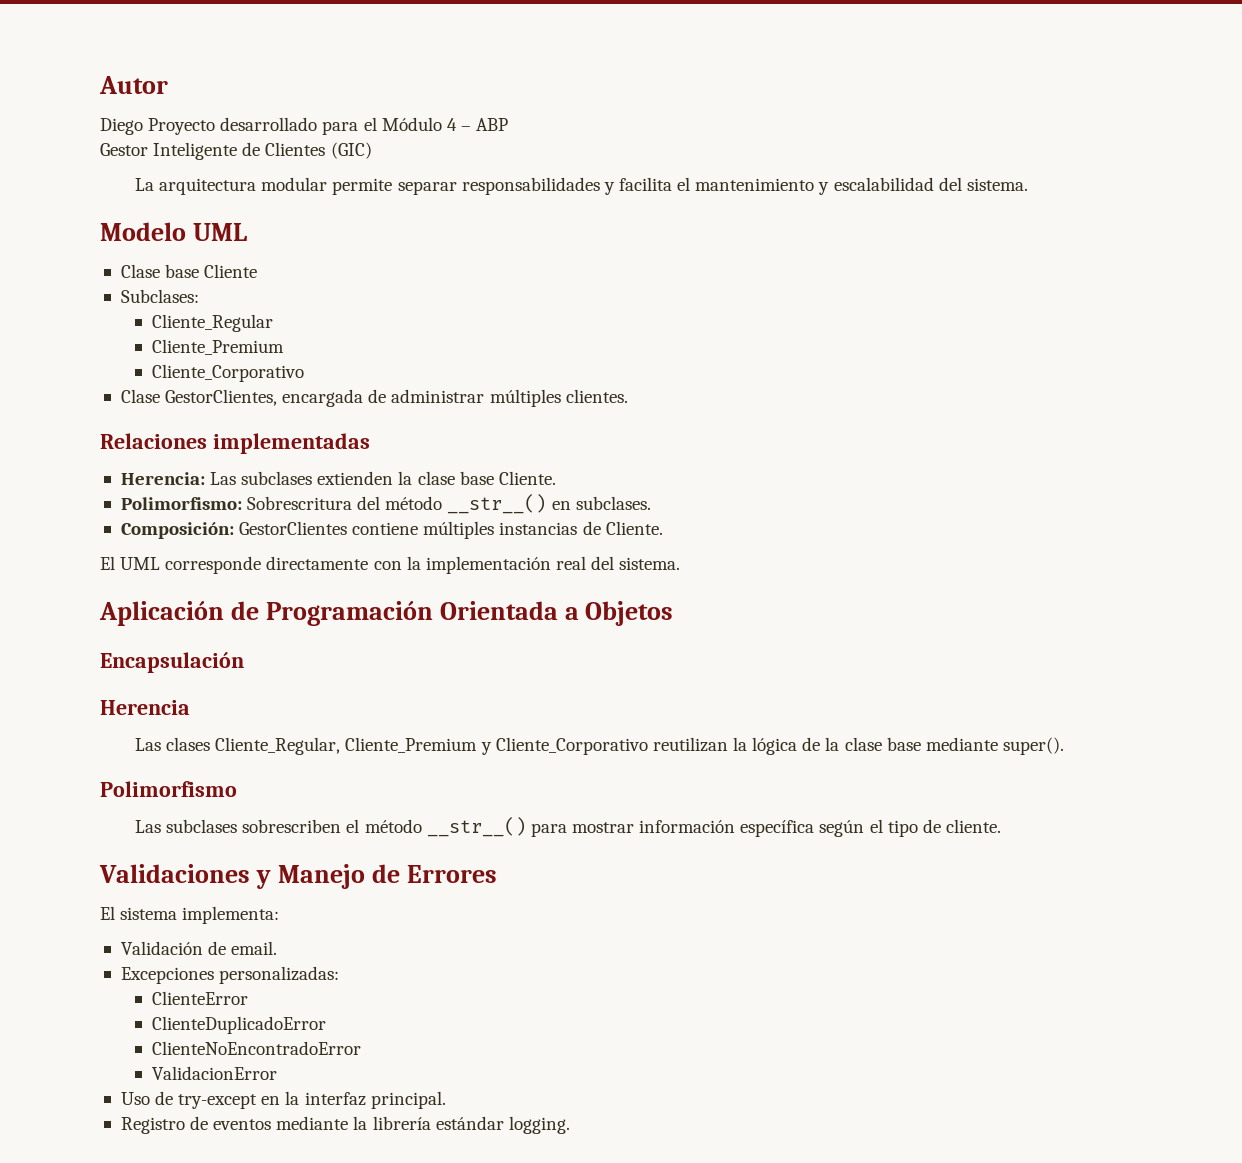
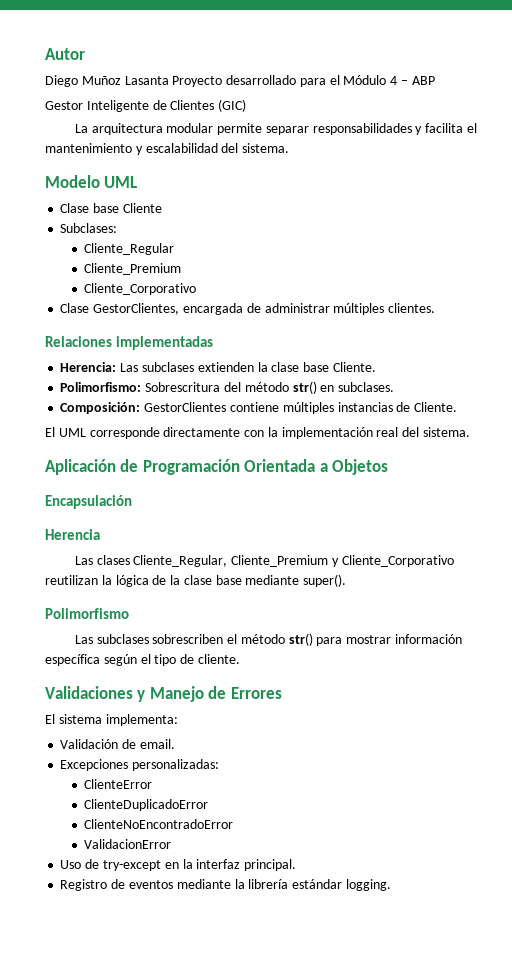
(143, 126) none -> [81,76,169,85] Muñoz Lasanta
[447,494,547,514] __str__() -> [292,381,317,394] str()
[426,817,526,837] __str__() -> [288,633,313,646] str()

